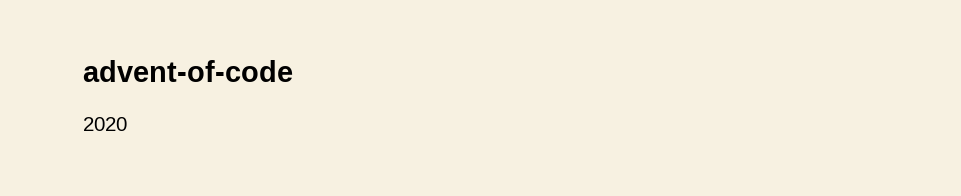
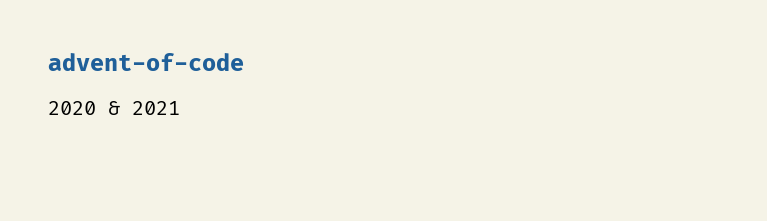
(127, 124) none -> [108,101,180,115] & 2021

